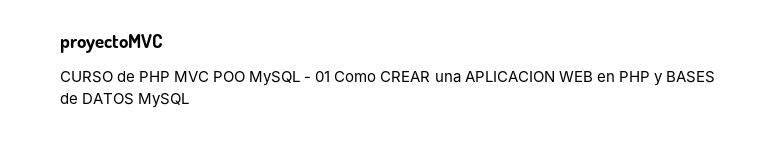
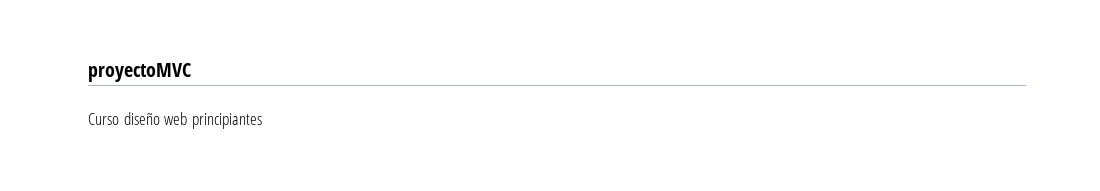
[60,71,715,86] [60,93,190,108] CURSO de PHP MVC POO MySQL - 01 Como CREAR una APLICACION WEB en PHP y BASES de DATOS MySQL -> [88,112,262,129] Curso diseño web principiantes

